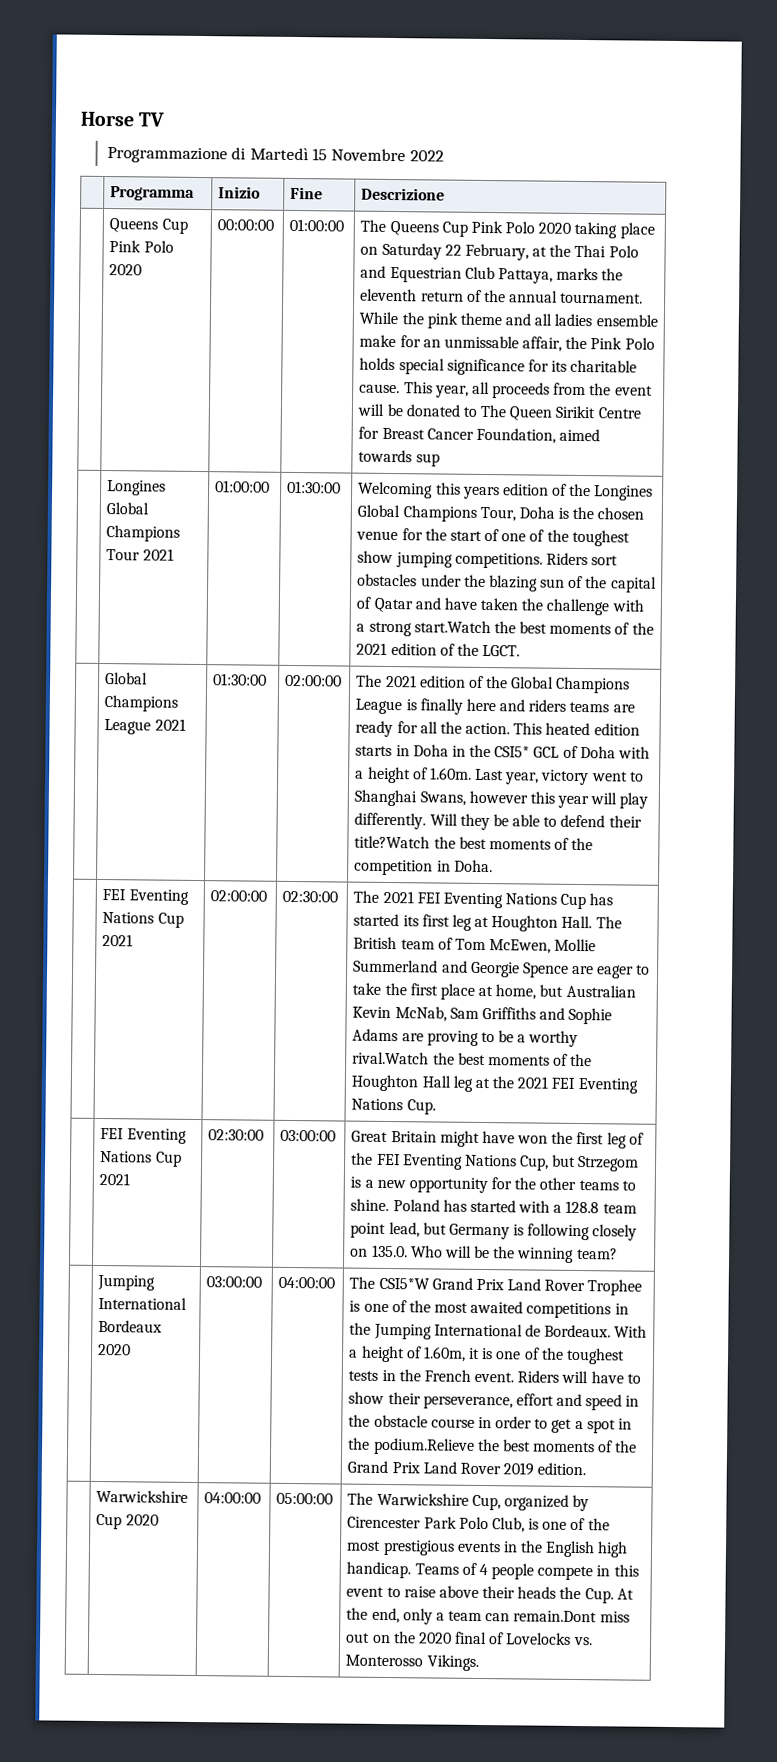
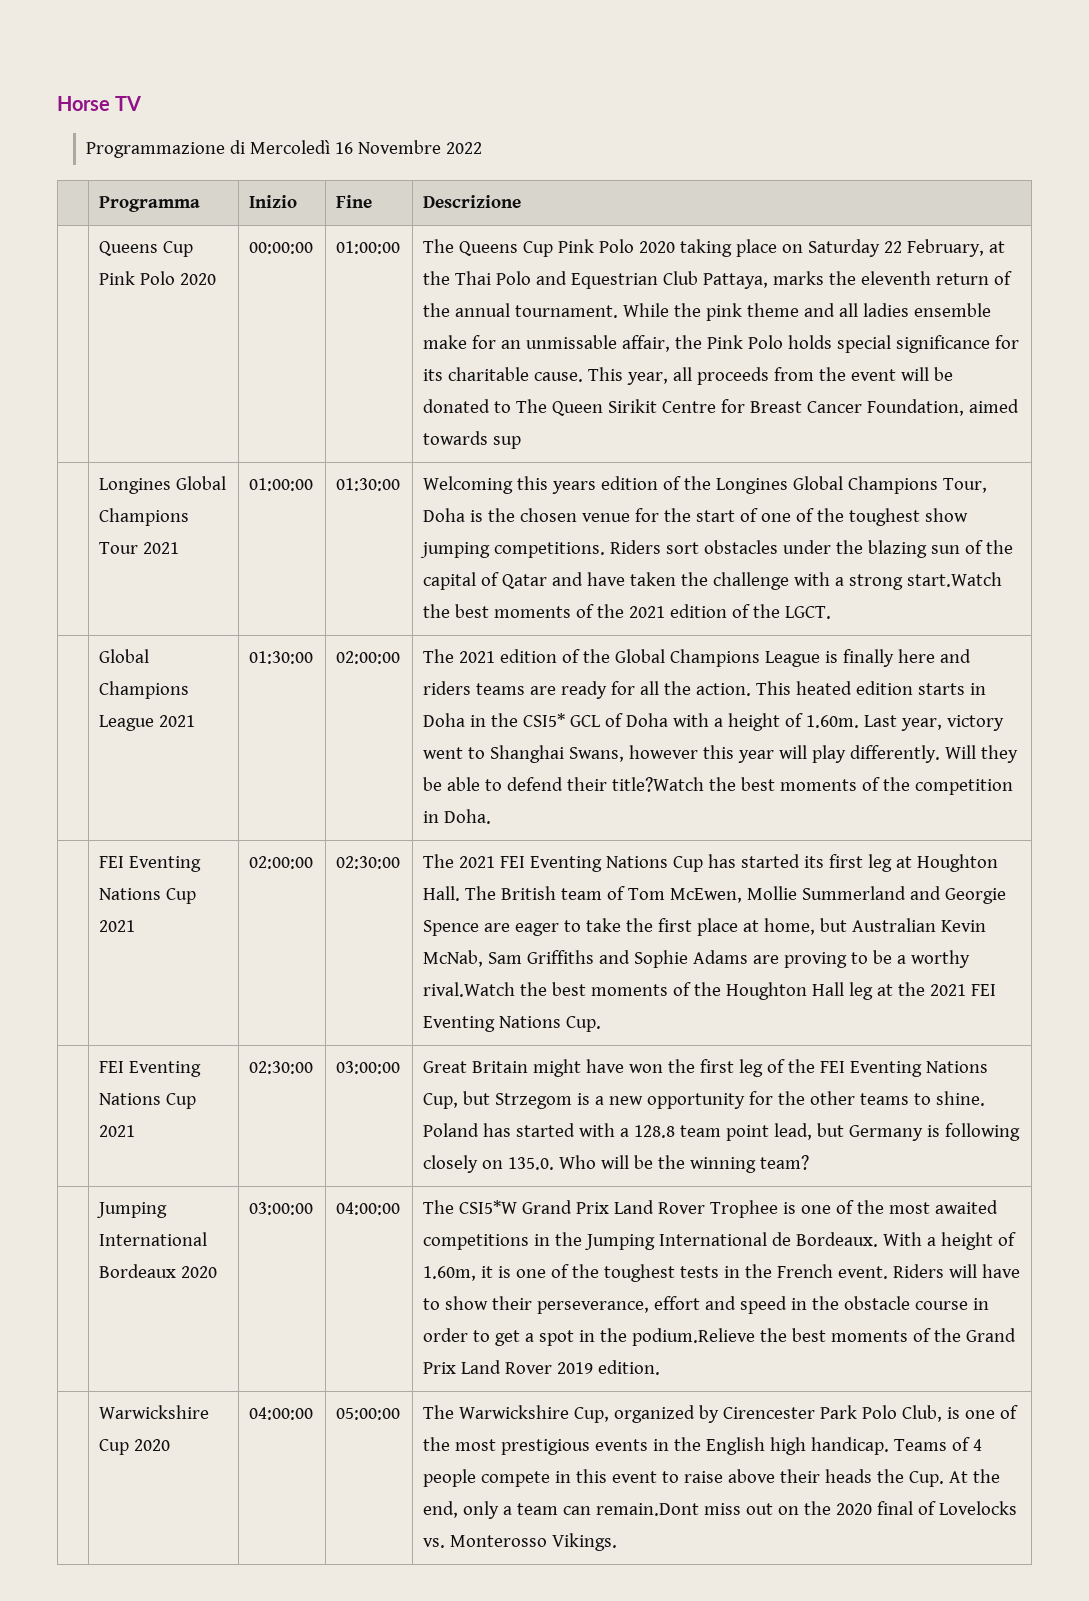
[249,147,328,161] Martedì 15 -> [250,140,354,154] Mercoledì 16

